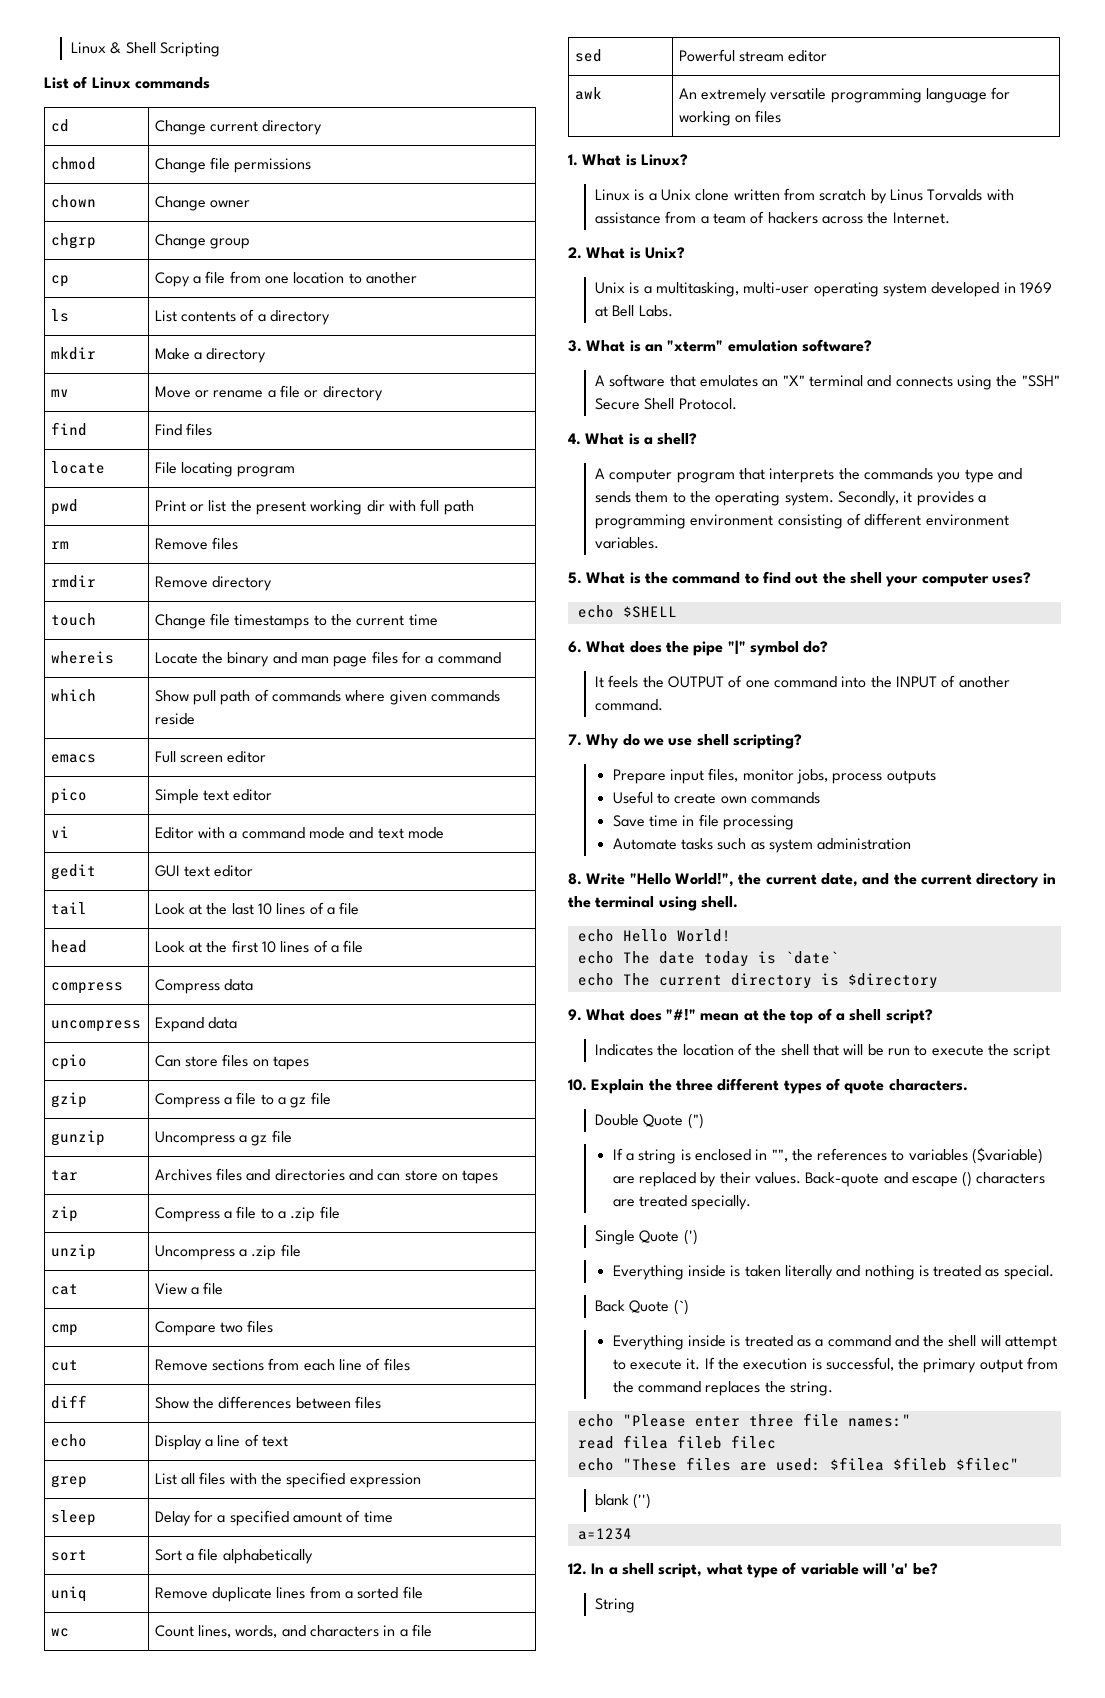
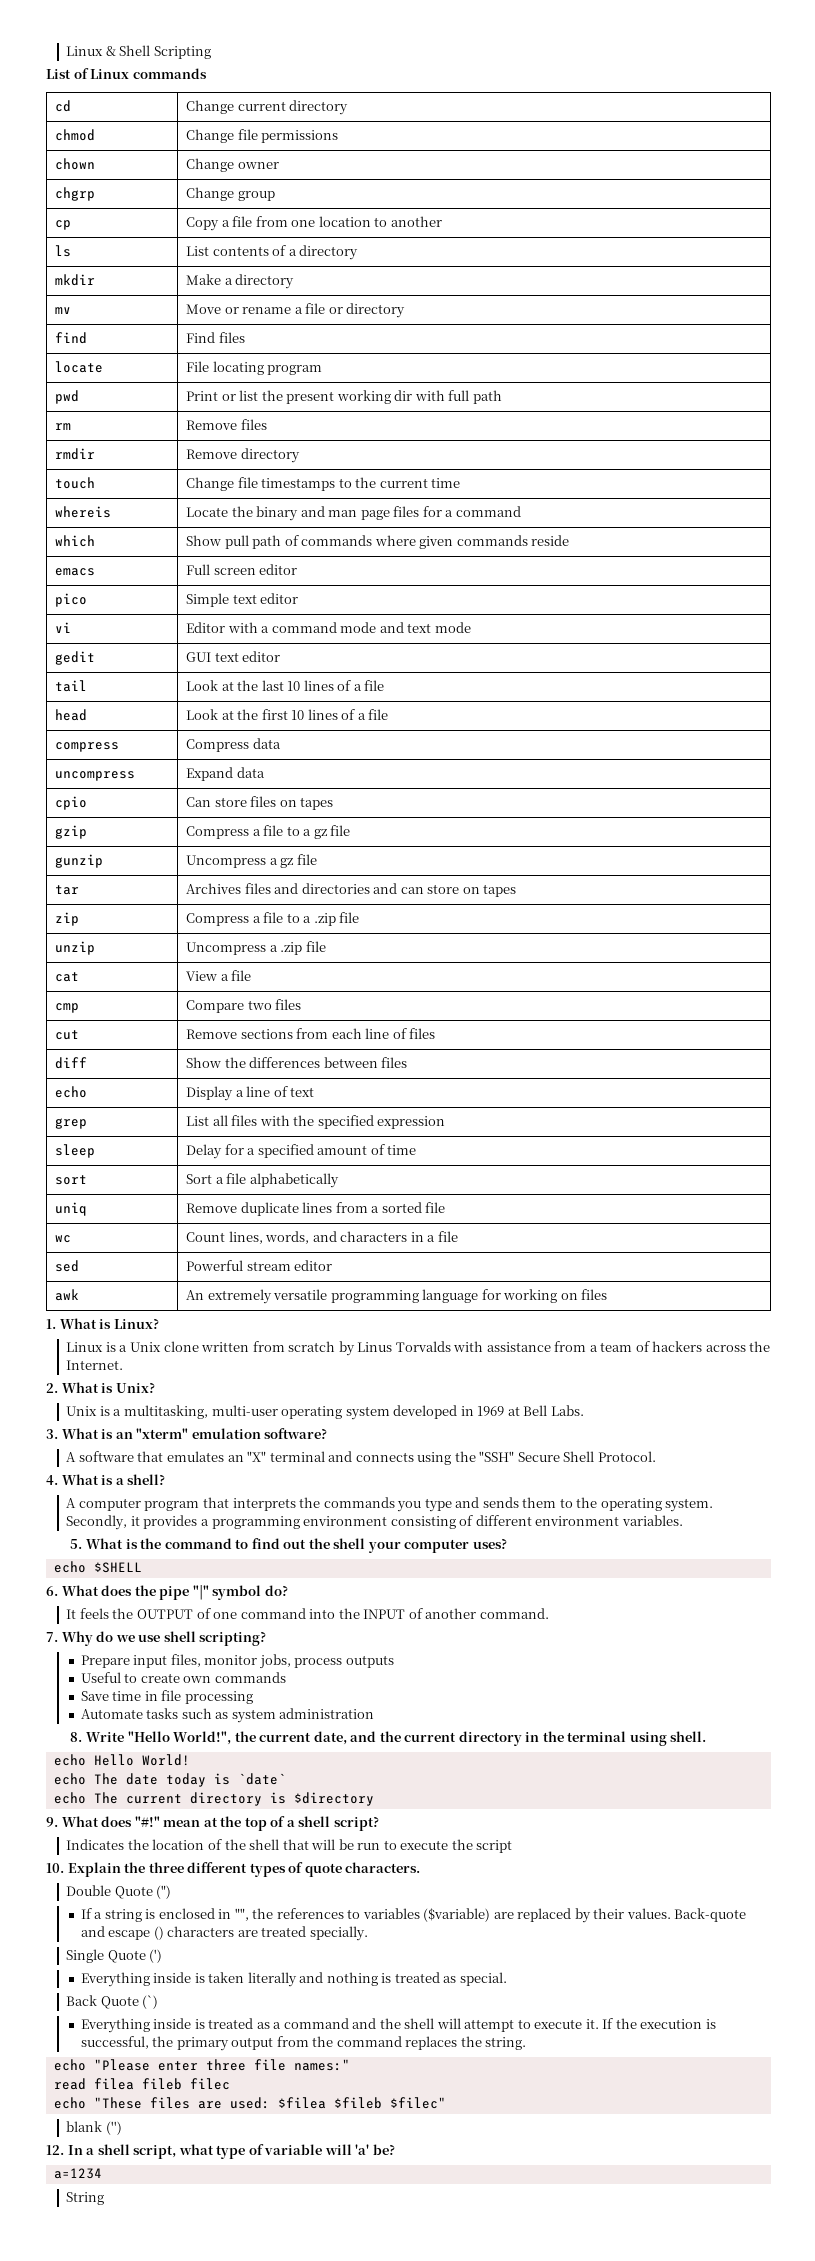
[577,1528,632,1540] // a=1234 -> (122, 2128) none
(938, 1569) none -> [53,2168,102,2179] // a=1234

